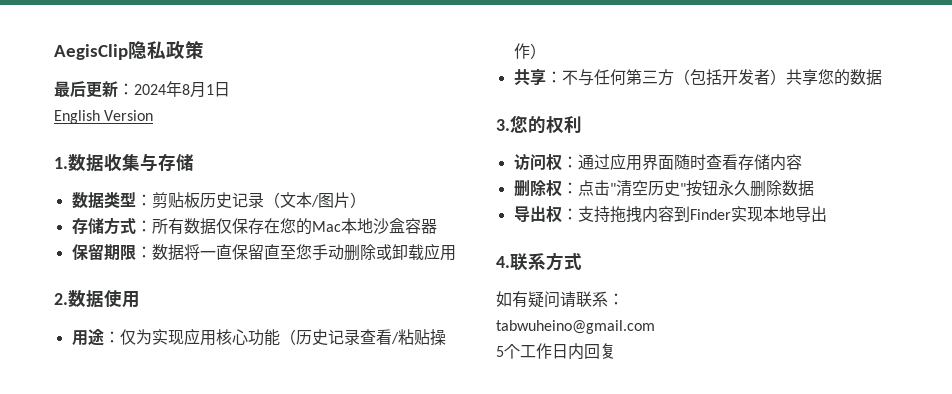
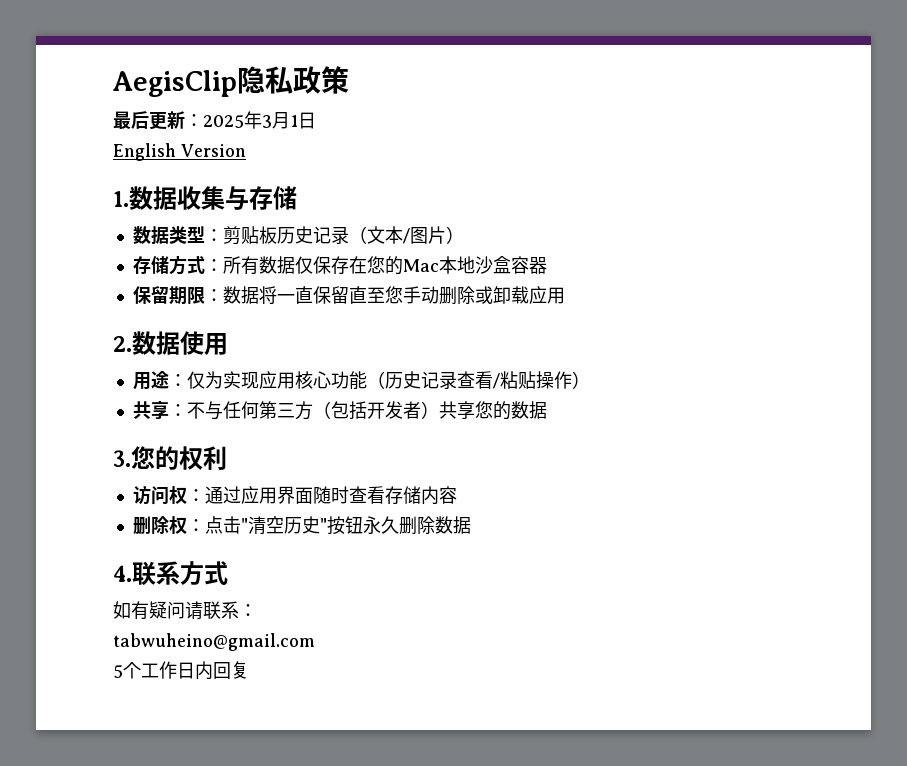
[134,81,190,97] 2024年8 -> [203,111,272,129] 2025年3
[513,205,827,223] // 导出权：支持拖拽内容到Finder实现本地导出 -> (471, 525) none

